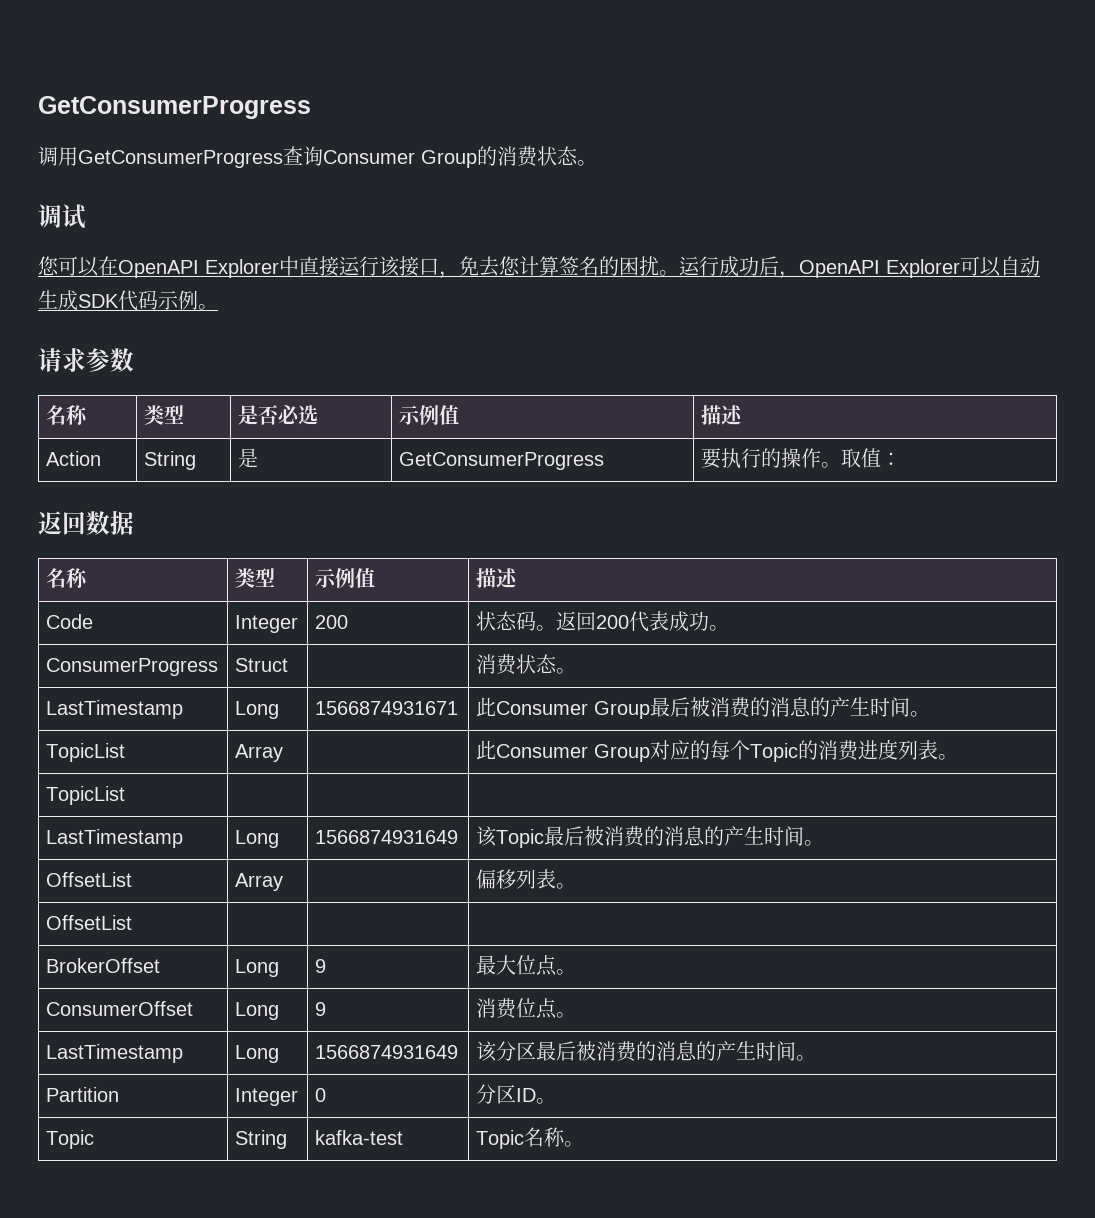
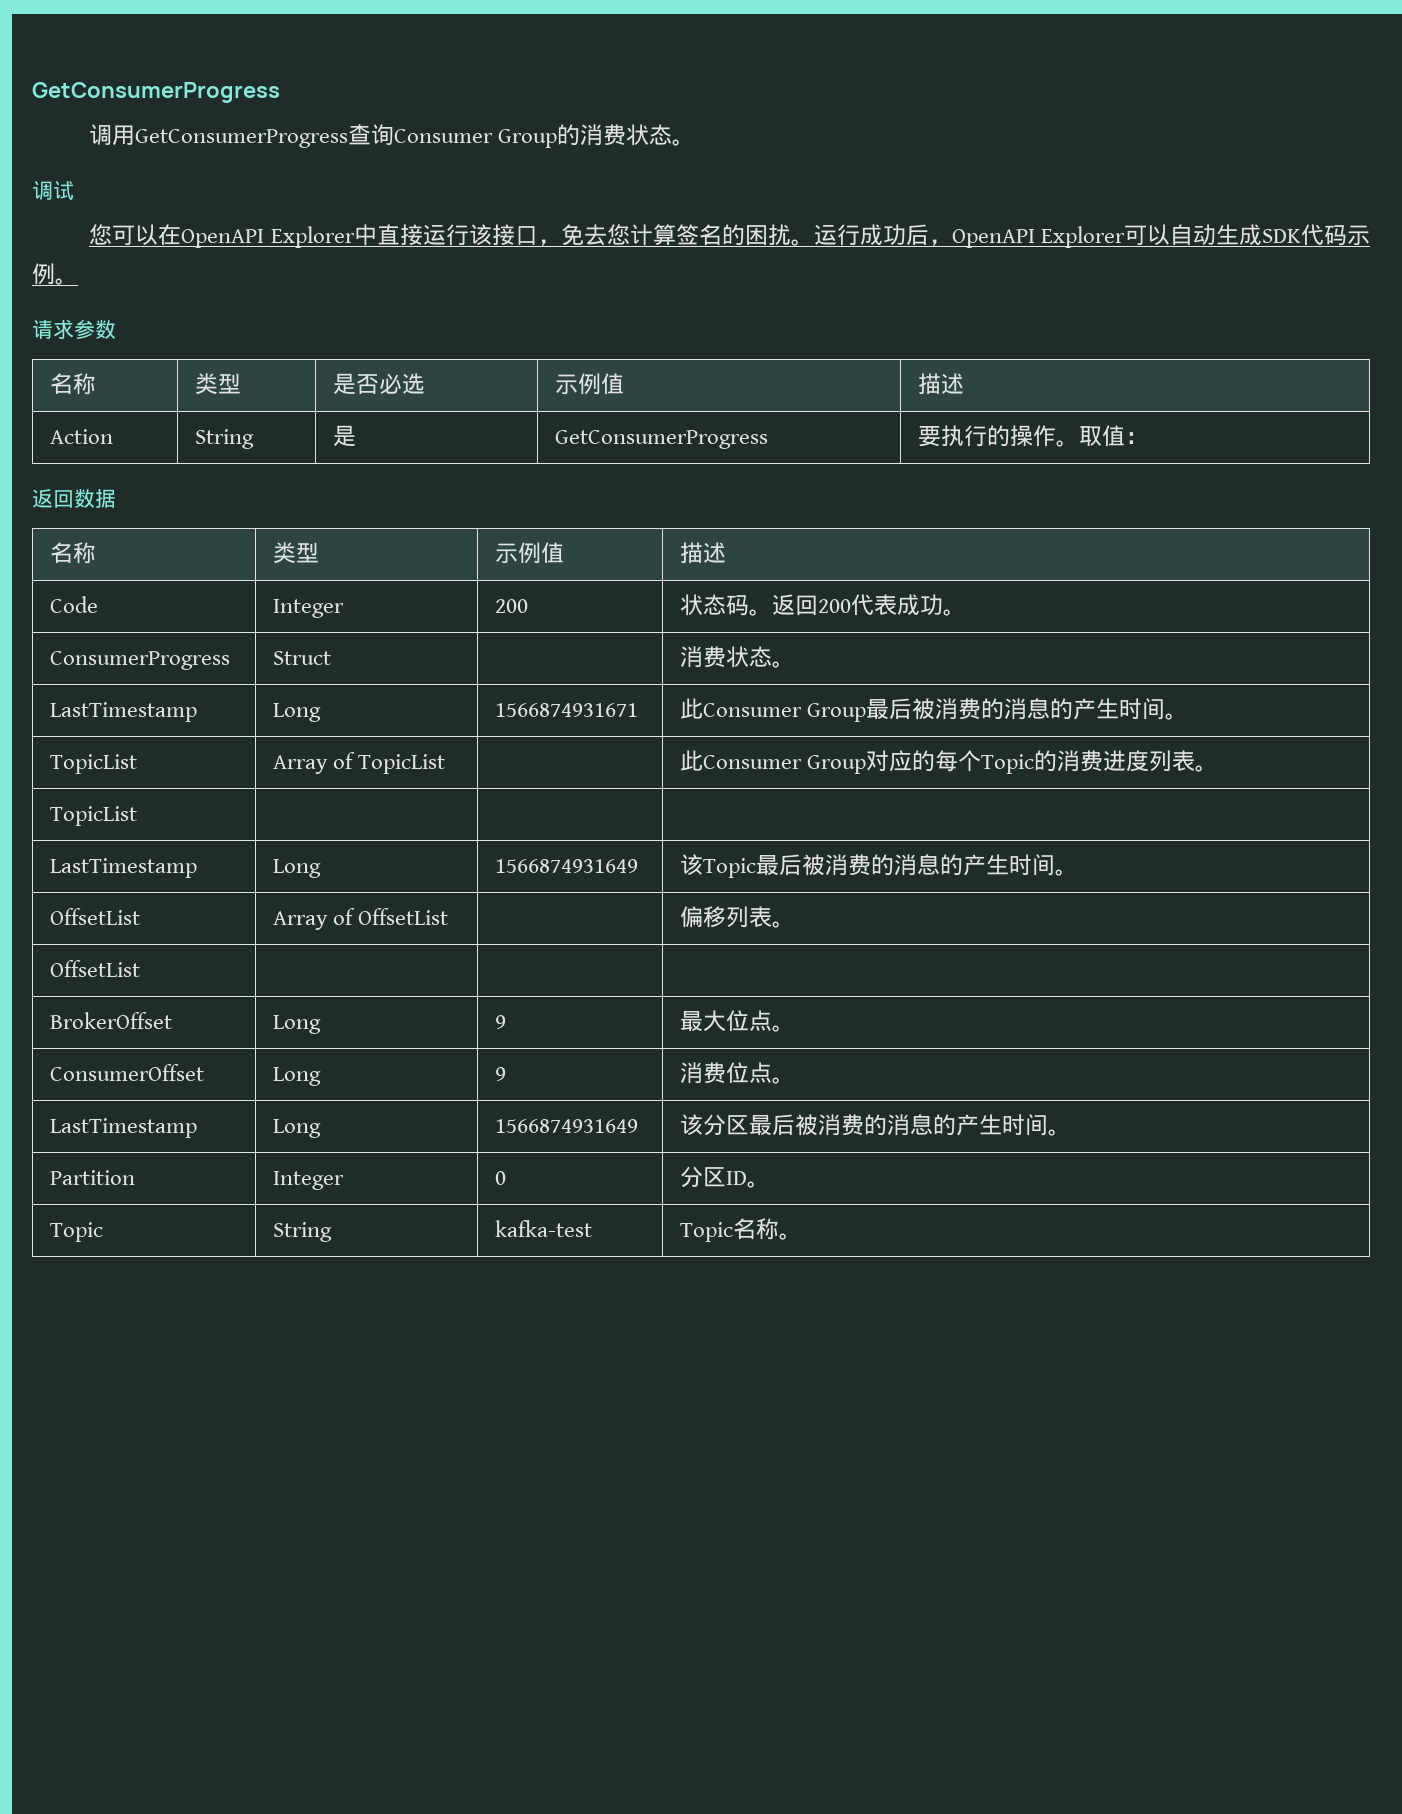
(284, 753) none -> [333,752,446,774] of TopicList
(284, 882) none -> [333,908,449,925] of OffsetList

